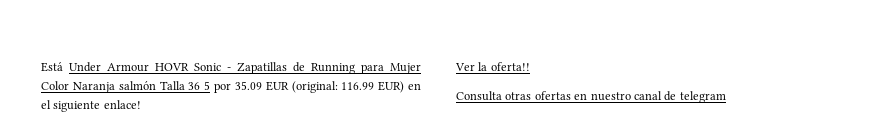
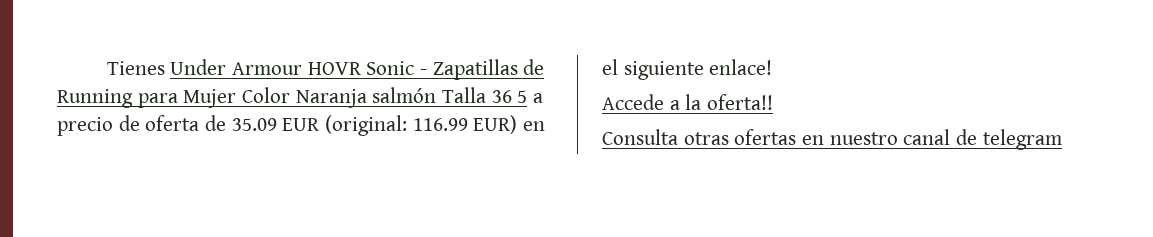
[41,62,63,72] Está -> [106,61,165,75] Tienes
[214,83,232,93] por -> [533,93,544,103] [57,115,227,136] a precio de oferta de
[455,63,475,71] Ver -> [602,94,680,110] Accede a

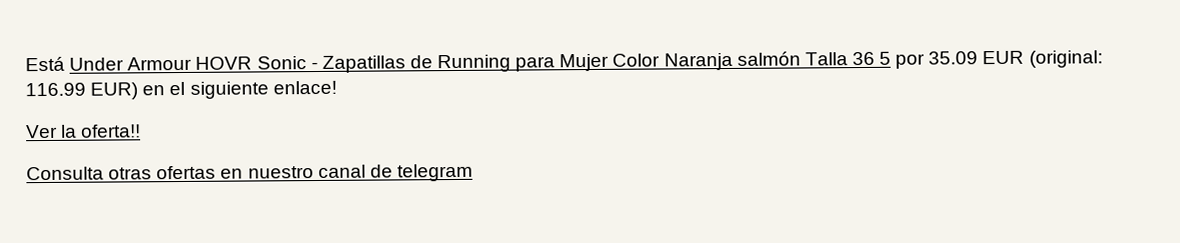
[106,61,165,75] Tienes -> [25,56,65,72] Está
[533,93,544,103] [57,115,227,136] a precio de oferta de -> [895,53,926,69] por
[602,94,680,110] Accede a -> [26,124,58,139] Ver

